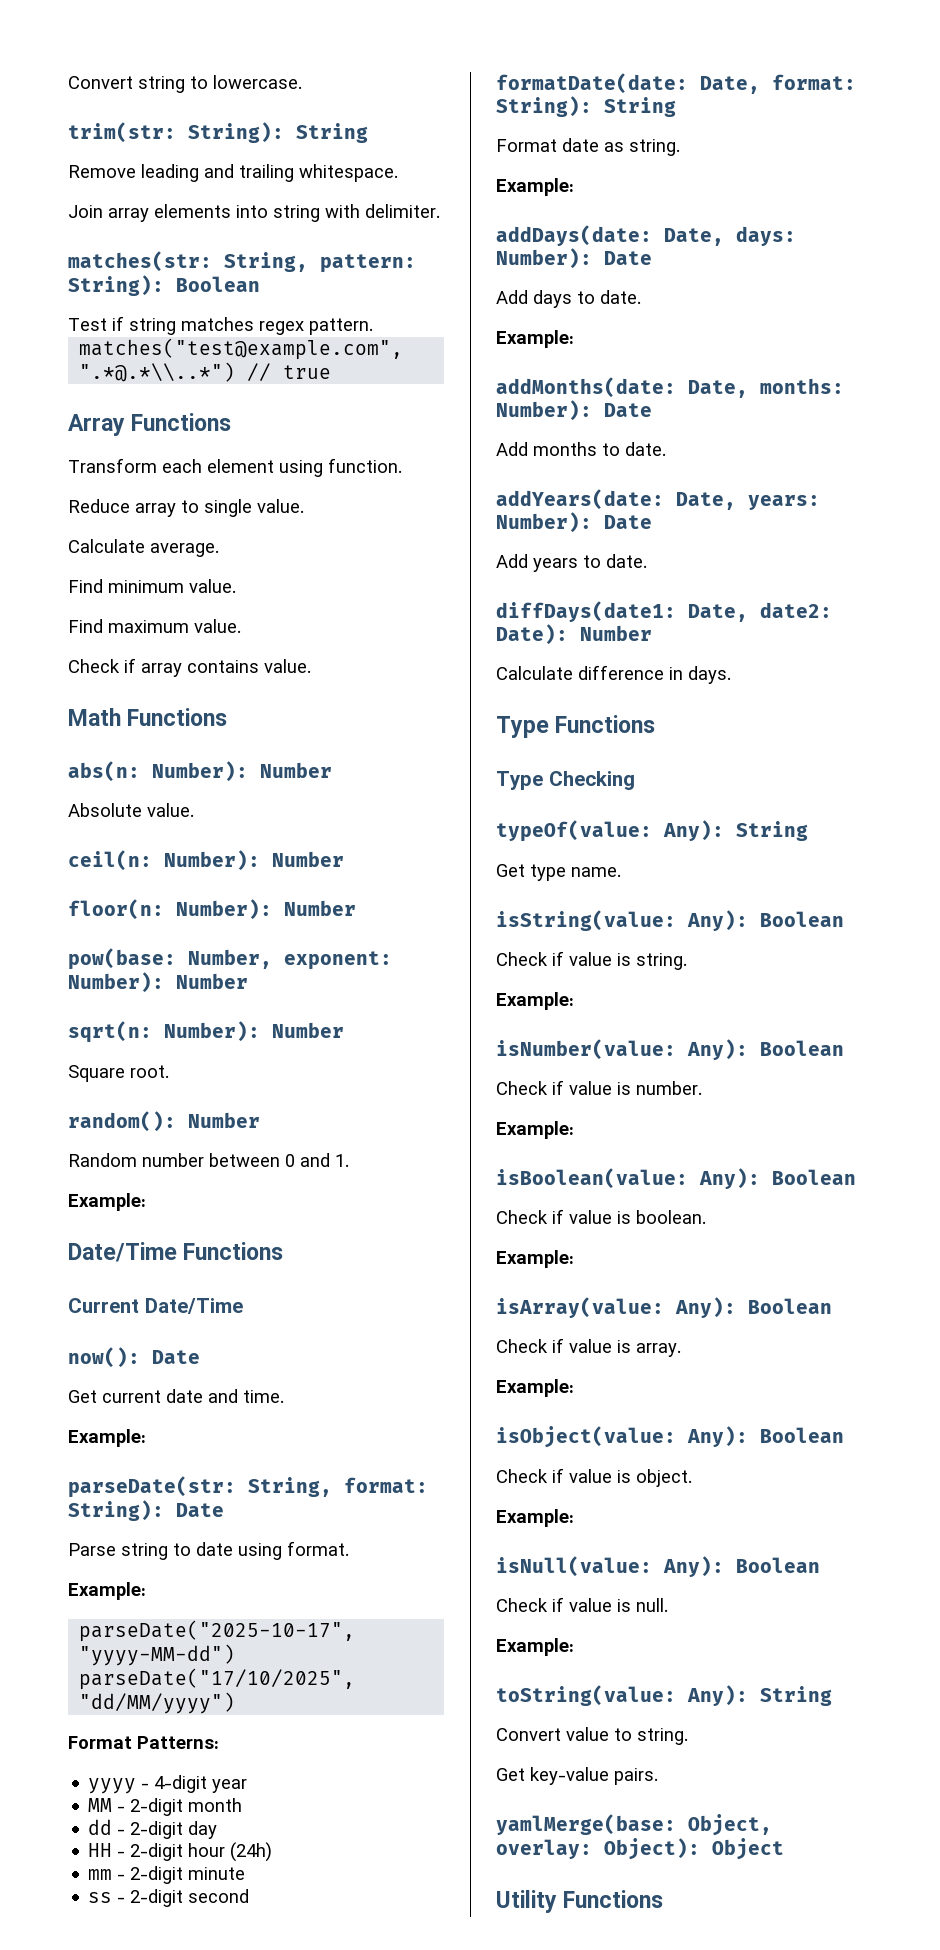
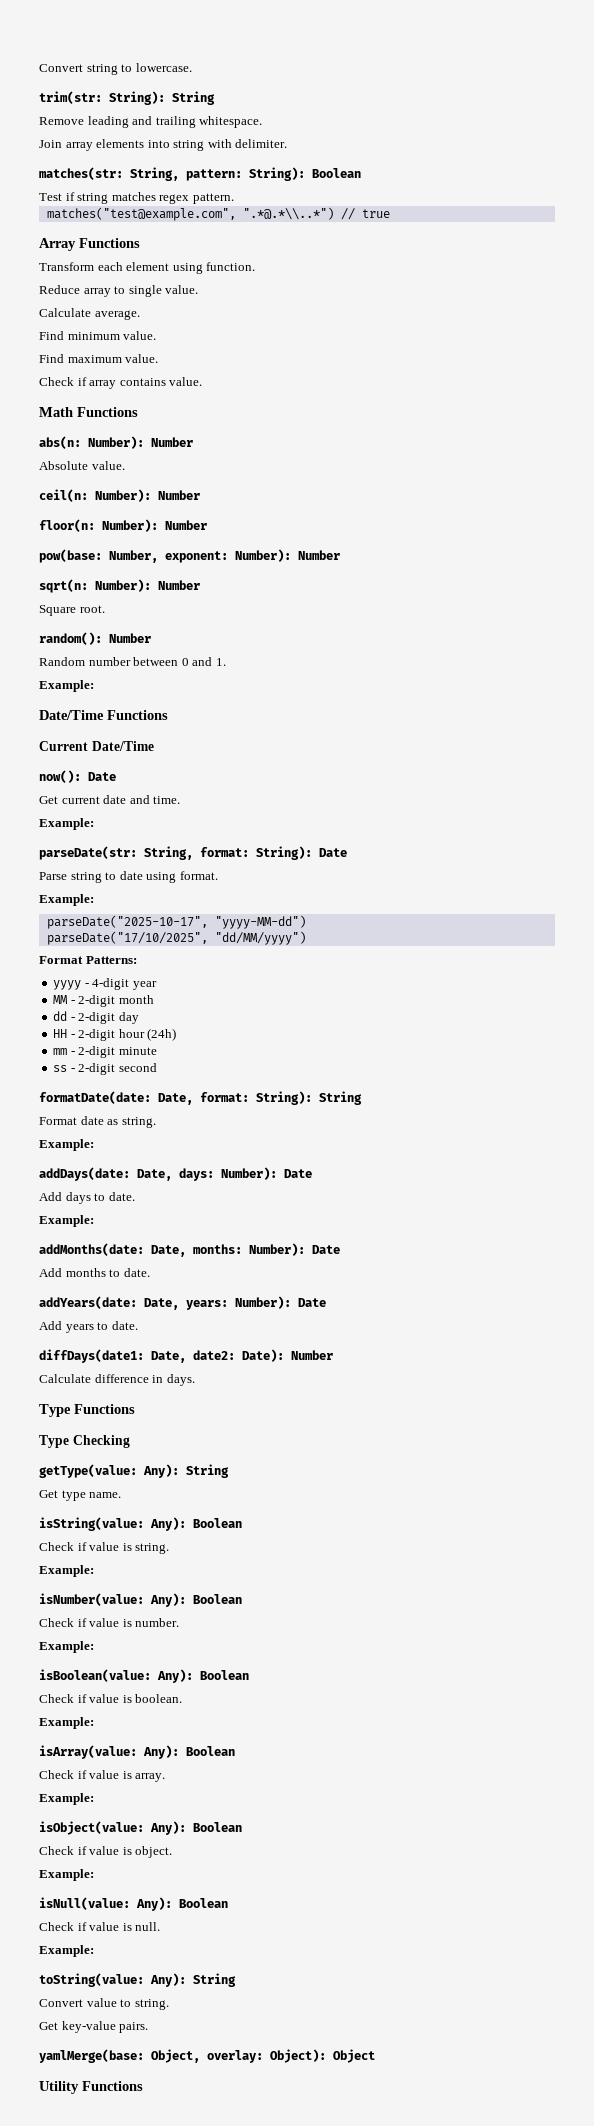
[496,820,652,842] typeOf(value: -> [39,1464,137,1478] getType(value:

